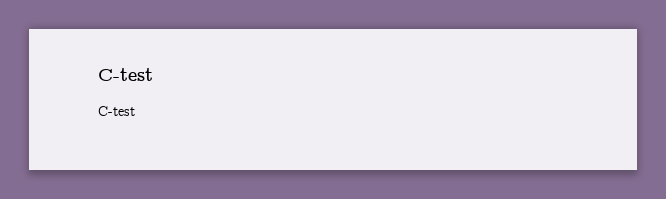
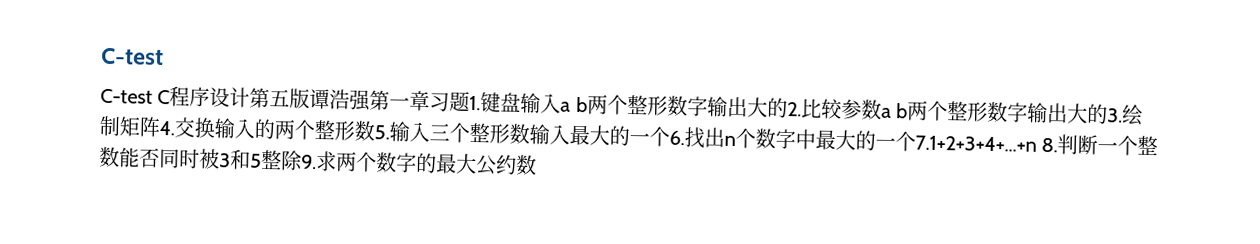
(135, 111) none -> [157,86,1144,126] [99,115,1159,156] [99,146,537,176] C程序设计第五版谭浩强第一章习题1.键盘输入a b两个整形数字输出大的2.比较参数a b两个整形数字输出大的3.绘制矩阵4.交换输入的两个整形数5.输入三个整形数输入最大的一个6.找出n个数字中最大的一个7.1+2+3+4+...+n 8.判断一个整数能否同时被3和5整除9.求两个数字的最大公约数

